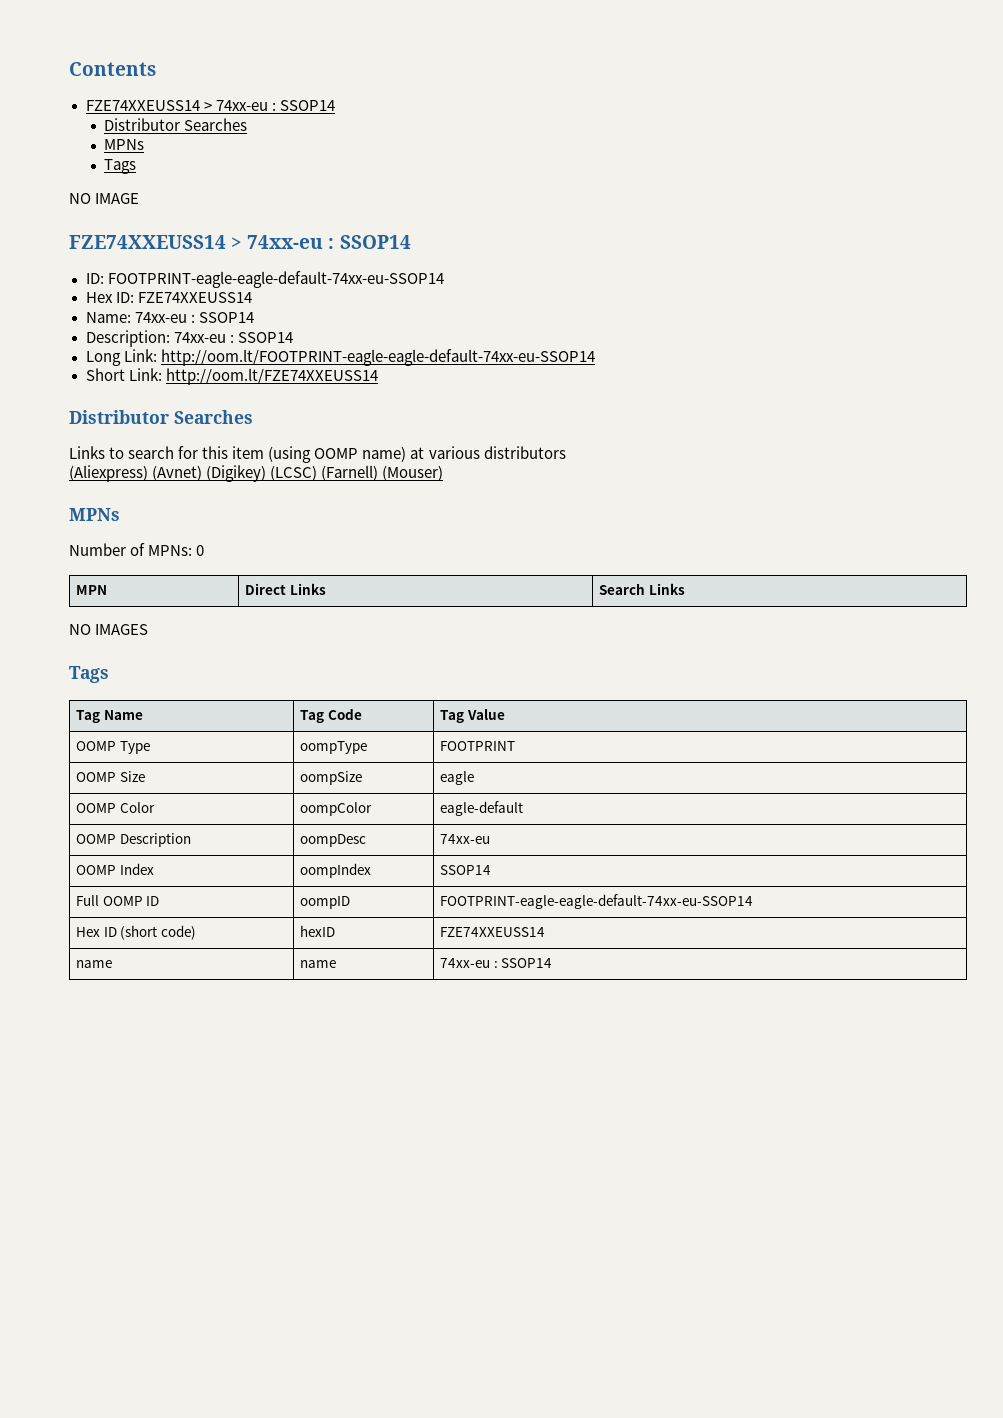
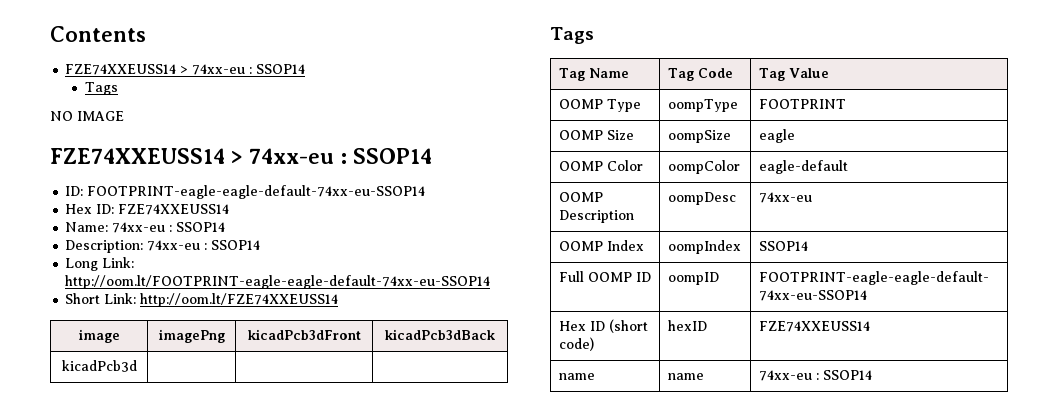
[104,118,248,131] [104,139,145,150] // Distributor Searches // MPNs -> (306, 69) none
[69,410,253,424] [69,446,566,463] [69,465,444,482] [69,508,120,521] [69,543,205,556] [76,585,108,595] [245,583,326,595] [599,583,685,595] [69,624,149,635] // Distributor Searches // Links to search for this item (using OOMP name) at various distributors // (Aliexpress) (Avnet) (Digikey) (LCSC) (Farnell) (Mouser) // MPNs // Number of MPNs: 0 // MPN | Direct Links | Search Links // NO IMAGES -> [78,329,120,343] [158,329,225,343] [247,329,361,340] [385,329,496,340] [61,360,137,372] // image | imagePng | kicadPcb3dFront | kicadPcb3dBack // kicadPcb3d | | |

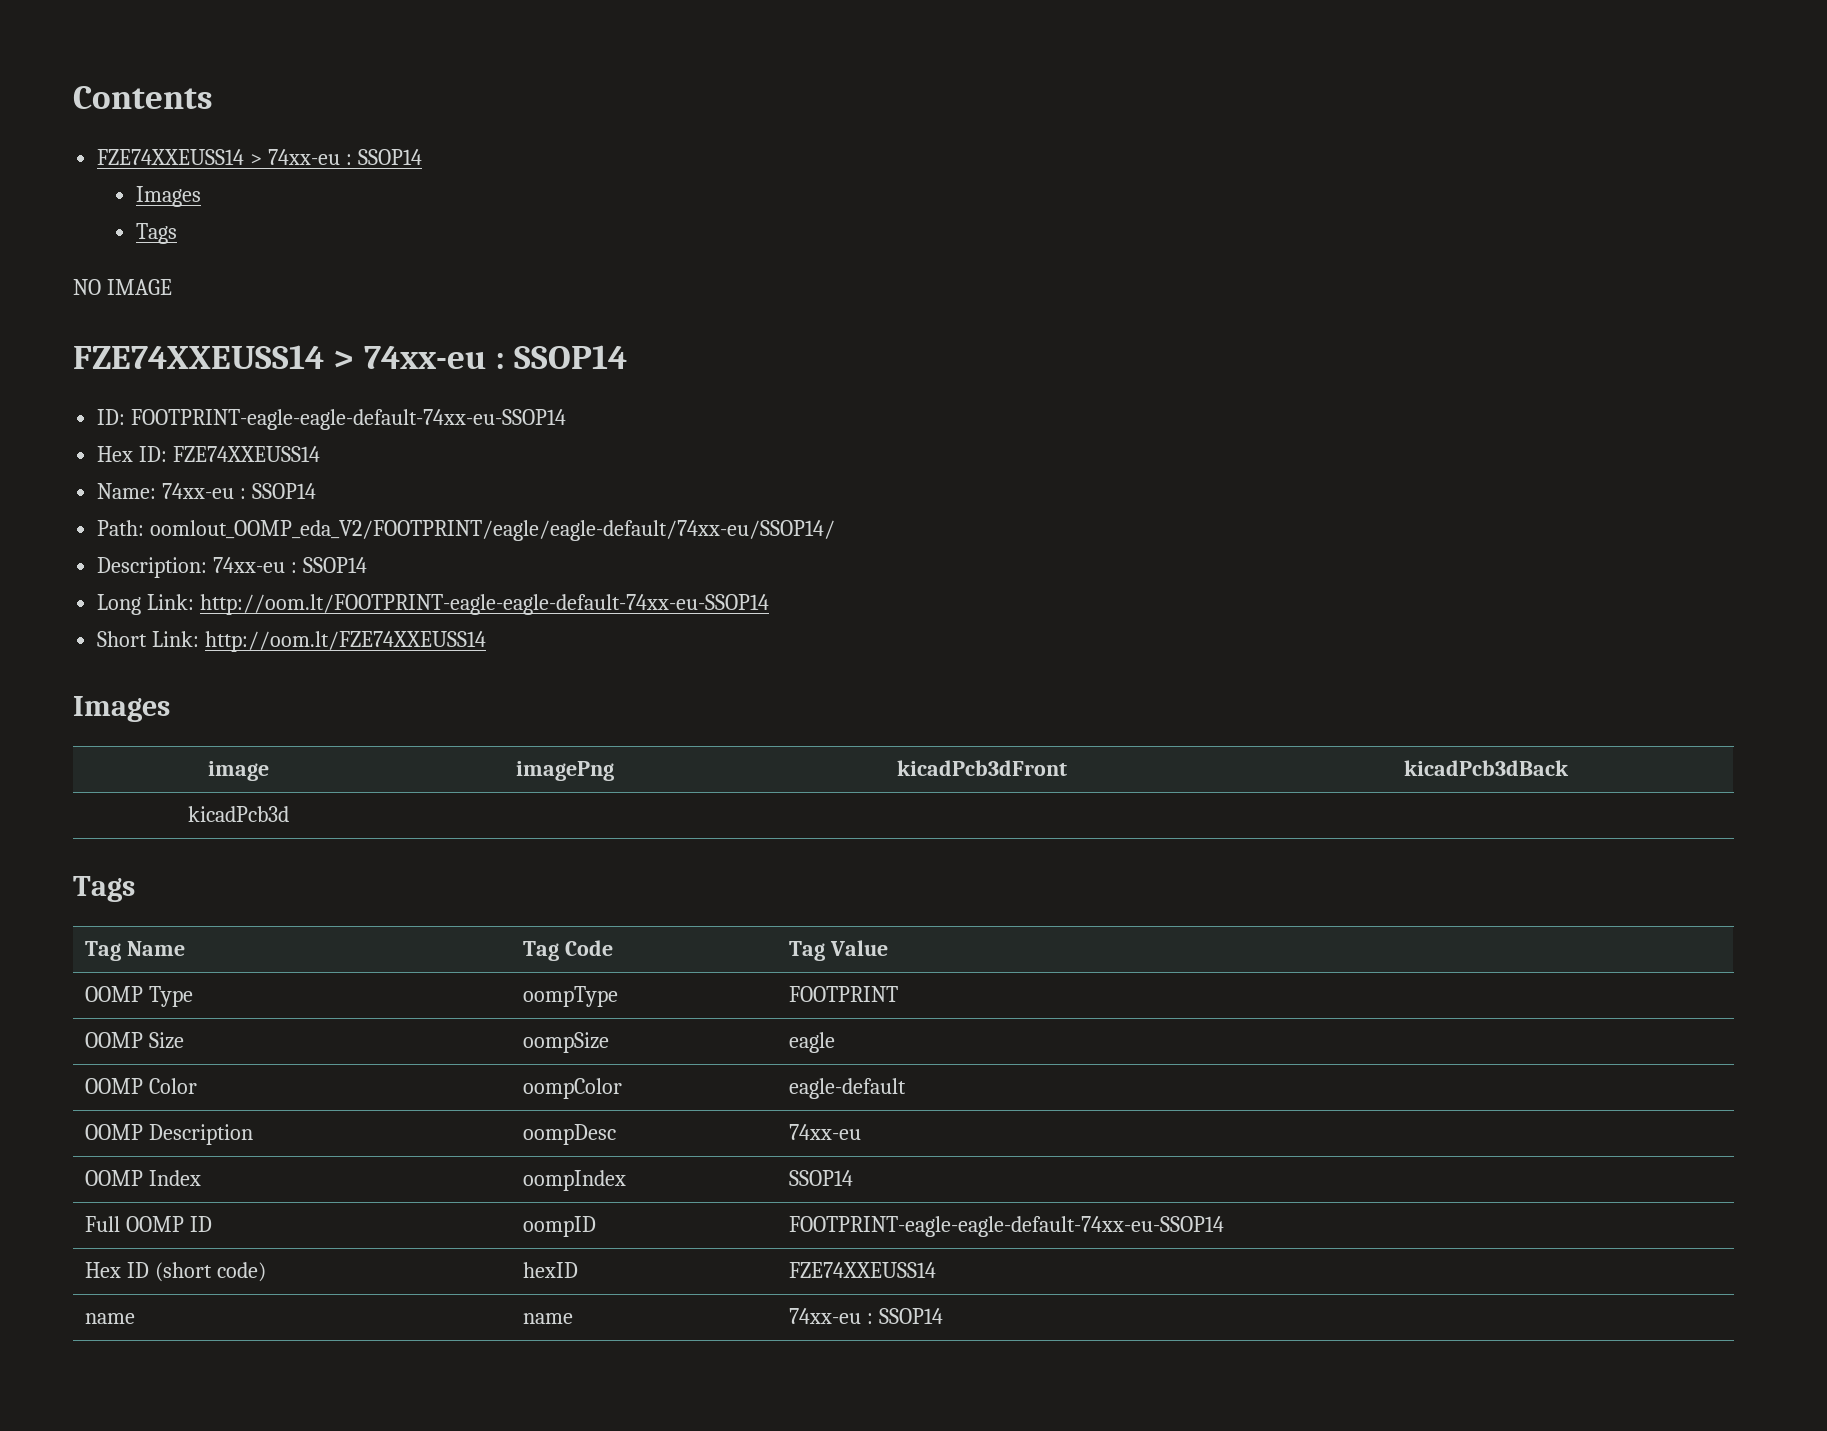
(306, 69) none -> [135,186,201,207] // Images
(226, 227) none -> [97,520,836,541] // Path: oomlout_OOMP_eda_V2/FOOTPRINT/eagle/eagle-default/74xx-eu/SSOP14/
(339, 300) none -> [73,696,170,722] // Images

